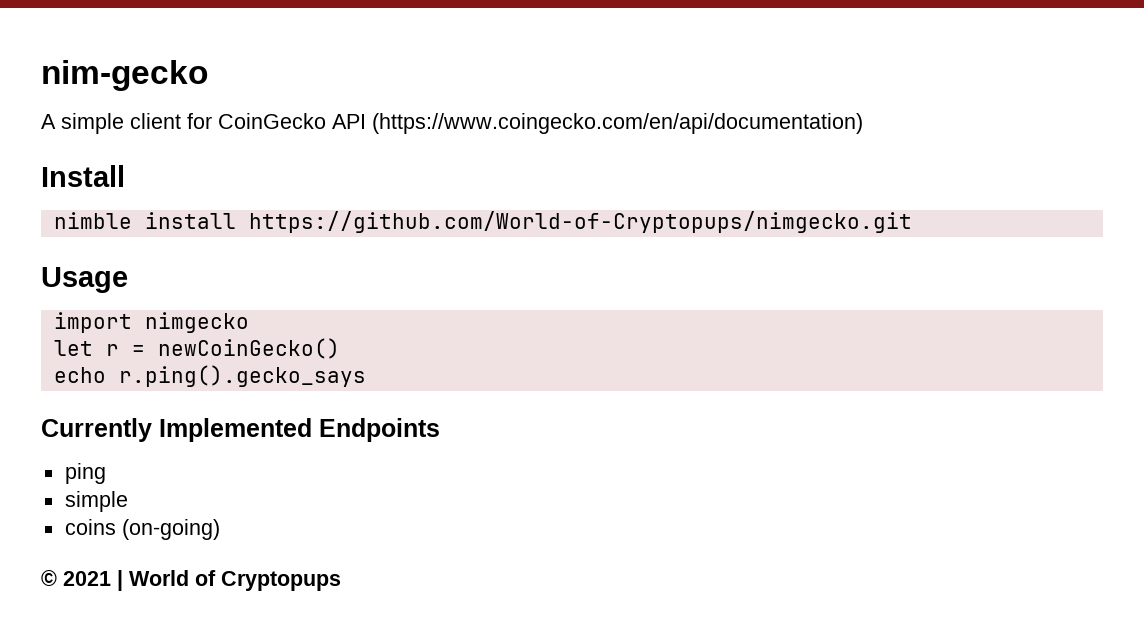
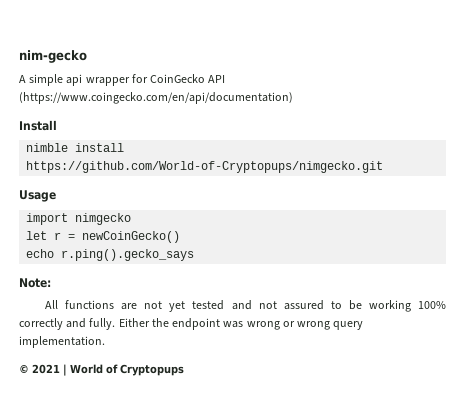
[130,113,181,129] client -> [66,74,130,86] api wrapper
[41,418,440,442] [64,463,106,484] [64,491,128,512] [64,519,220,540] Currently Implemented Endpoints // ping // simple // coins (on-going) -> [19,278,51,288] [45,300,447,312] [19,318,364,330] [19,336,105,348] Note: // All functions are not yet tested and not assured to be working 100% correctly and fully. Either the endpoint was wrong or wrong query implementation.

